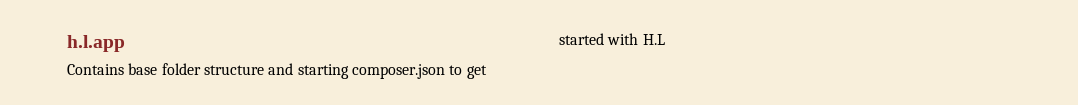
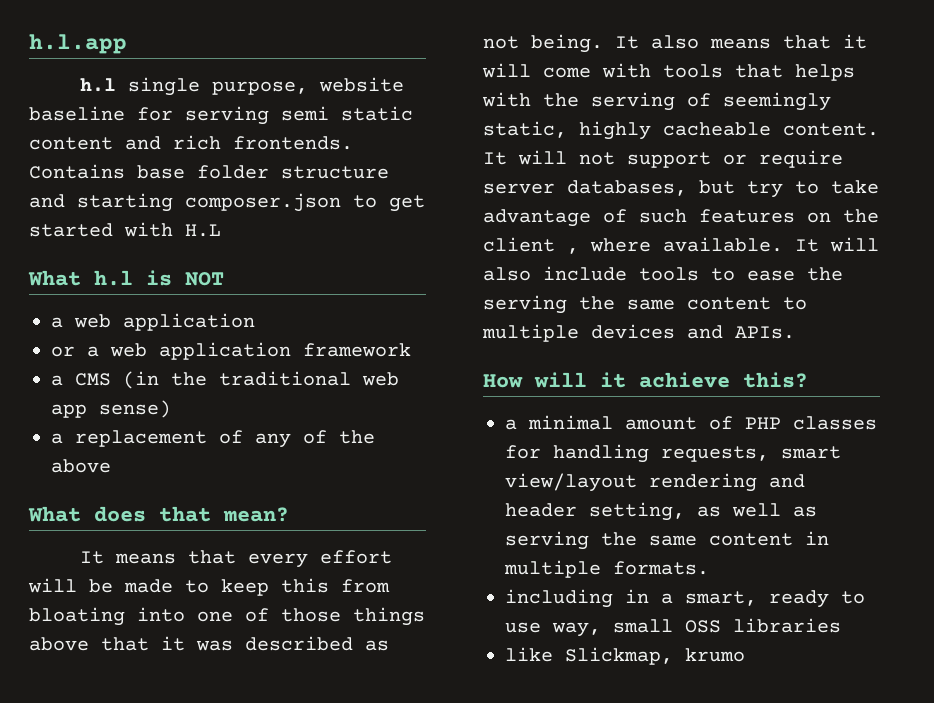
(125, 43) none -> [79,77,404,96] [29,106,413,125] [29,135,353,150] h.l single purpose, website baseline for serving semi static content and rich frontends.
(665, 39) none -> [28,270,224,286] [51,313,255,331] [51,342,411,360] [51,371,399,389] [51,400,171,418] [51,430,375,448] [51,459,111,473] [28,506,289,522] [79,550,392,568] [28,578,390,596] [29,607,425,626] [29,636,389,651] [483,34,867,53] [482,63,855,81] [482,92,831,111] [483,121,879,140] [483,150,843,168] [483,180,879,198] [483,209,879,227] [483,237,879,254] [483,266,843,281] [483,295,807,314] [482,324,795,342] [483,372,808,388] [505,415,877,430] [505,444,841,463] [505,473,805,492] [505,502,817,521] [505,531,829,550] [504,560,709,578] [505,589,865,608] [505,618,841,637] [505,647,745,665] // What h.l is NOT // a web application // or a web application framework // a CMS (in the traditional web app sense) // a replacement of any of the above // What does that mean? // It means that every effort will be made to keep this from bloating into one of those things above that it was described as not being. It also means that it will come with tools that helps with the serving of seemingly static, highly cacheable content. It will not support or require server databases, but try to take advantage of such features on the client , where available. It will also include tools to ease the serving the same content to multiple devices and APIs. // How will it achieve this? // a minimal amount of PHP classes for handling requests, smart view/layout rendering and header setting, as well as serving the same content in multiple formats. // including in a smart, ready to use way, small OSS libraries // like Slickmap, krumo

